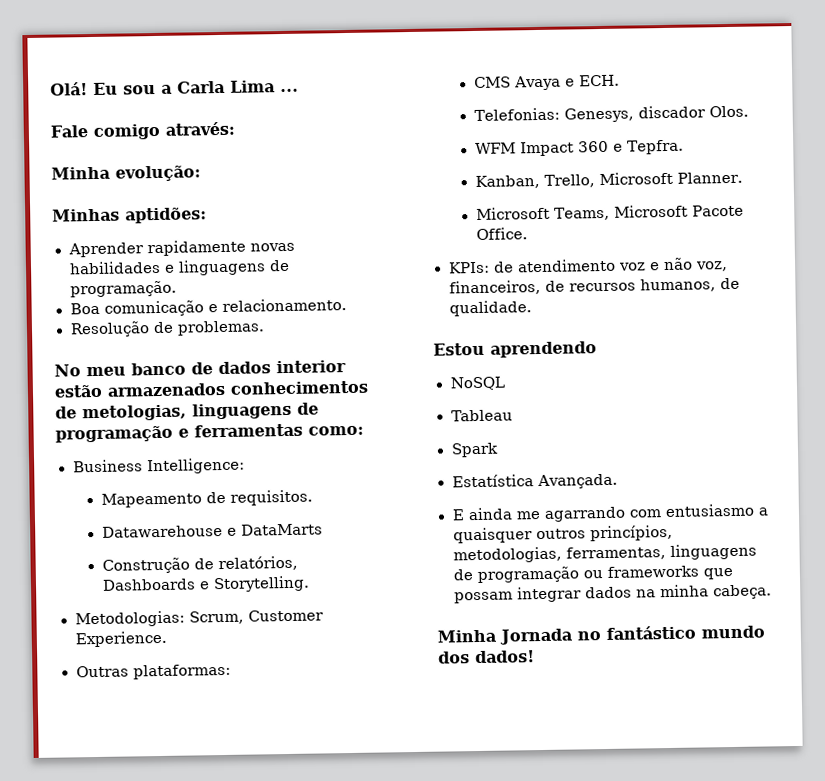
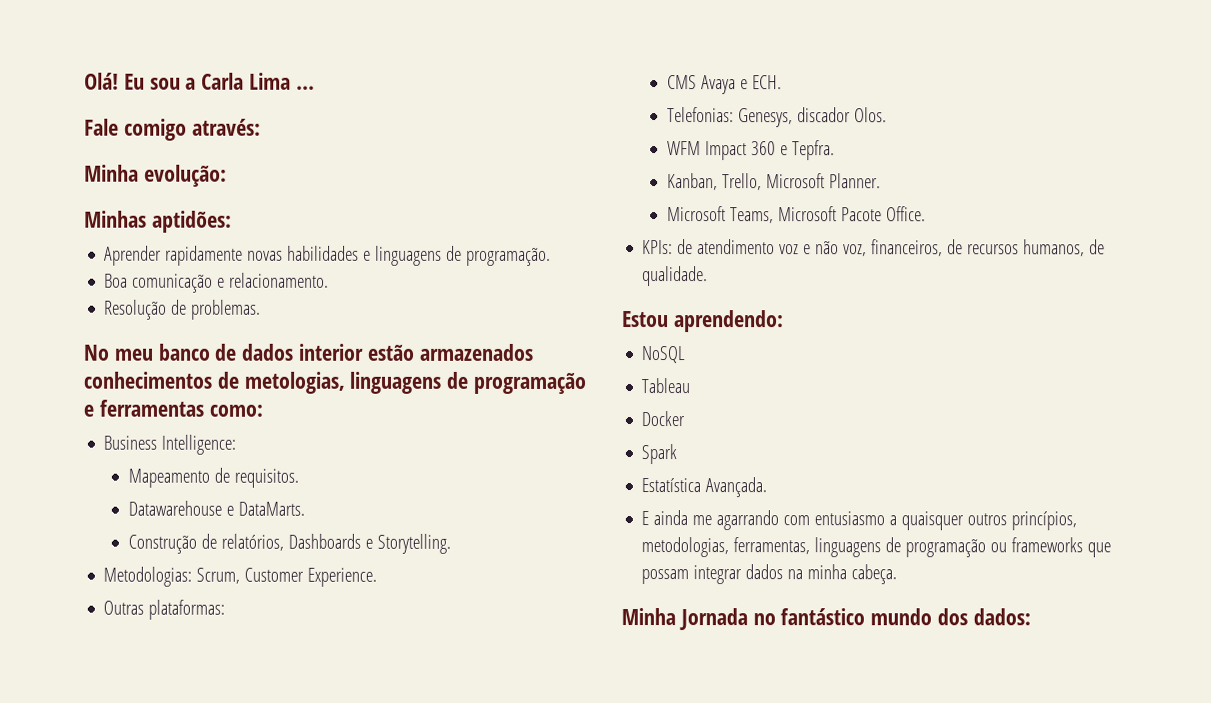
[240,523,323,536] DataMarts -> [237,501,305,516] DataMarts.
[490,341,597,358] aprendendo -> [673,310,784,333] aprendendo:
(514, 415) none -> [641,411,686,427] // Docker
[475,650,535,664] dados! -> [972,608,1031,626] dados:

